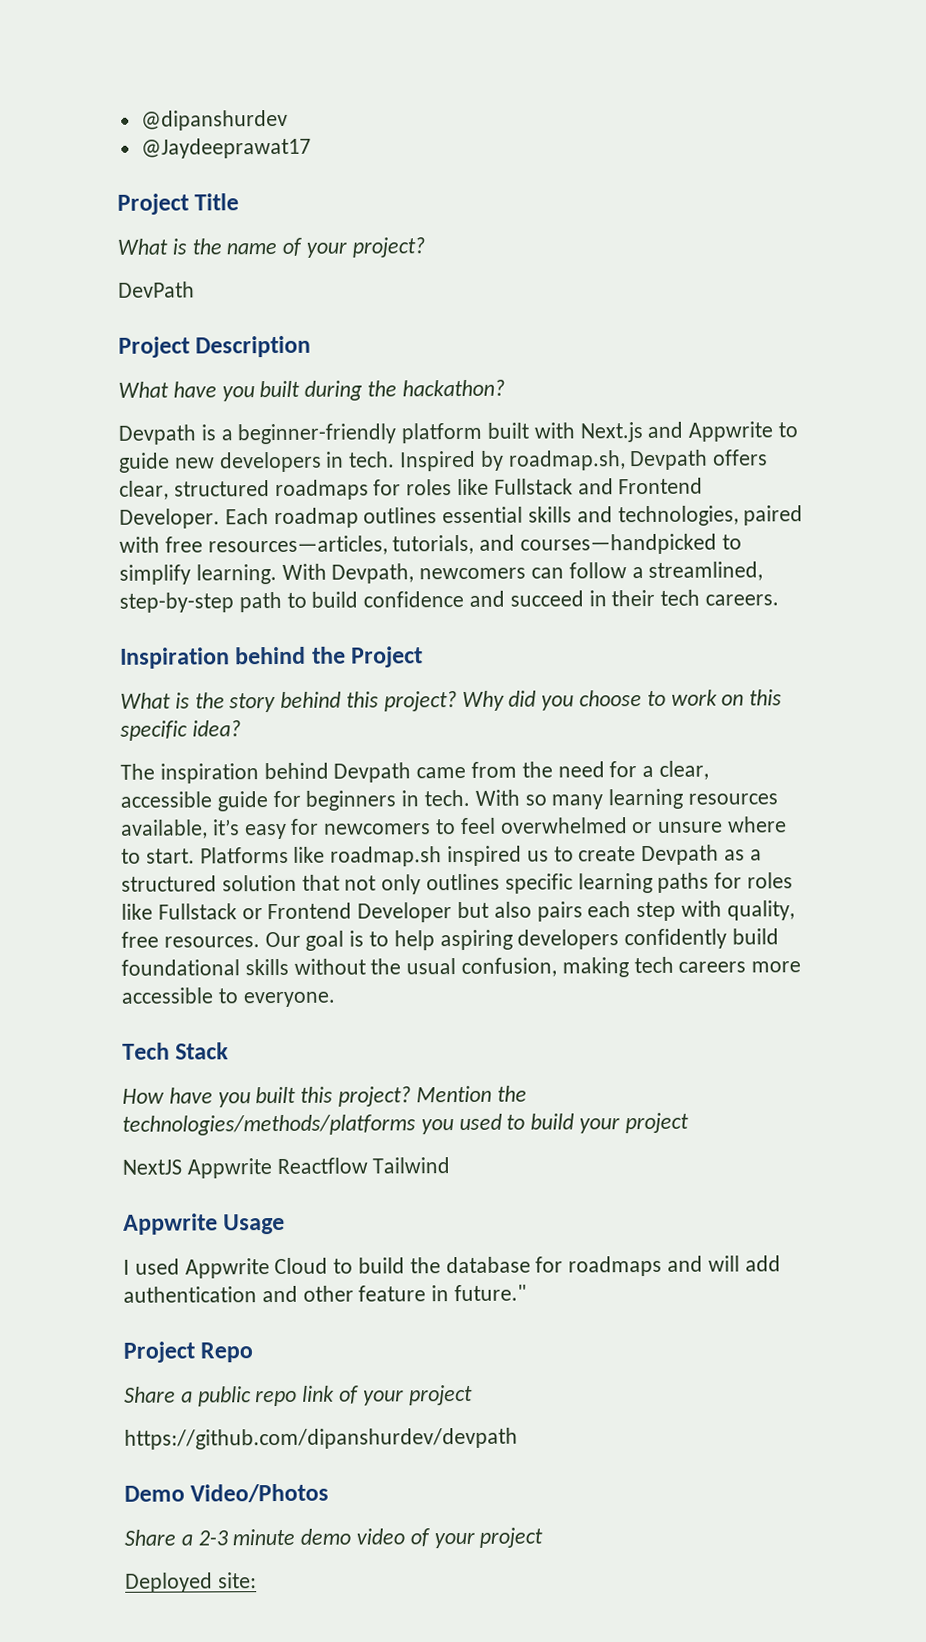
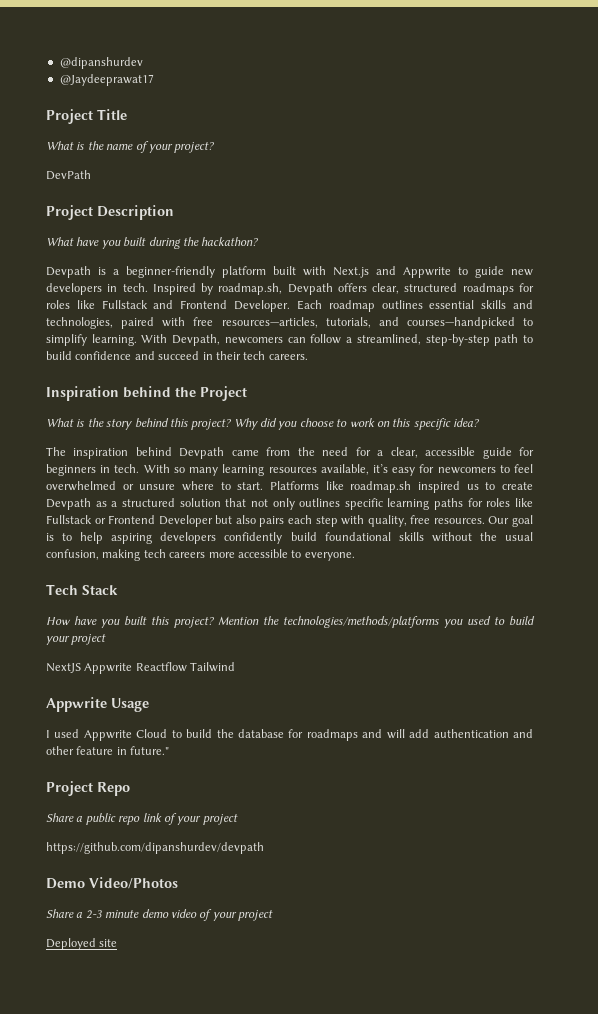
[217,1572,257,1589] site: -> [99,939,118,947] site

